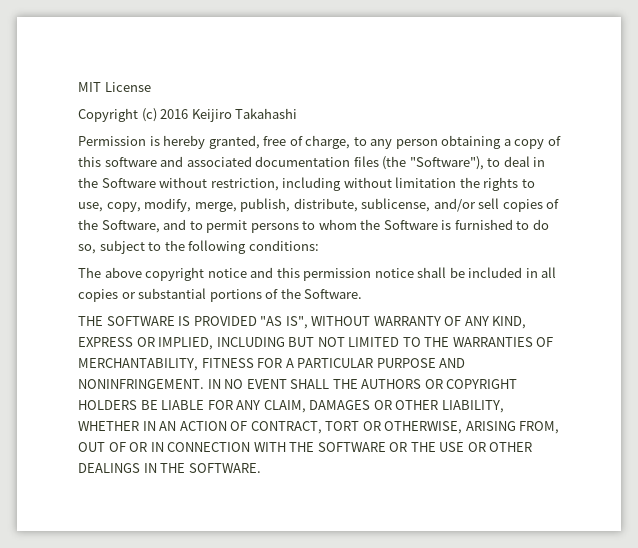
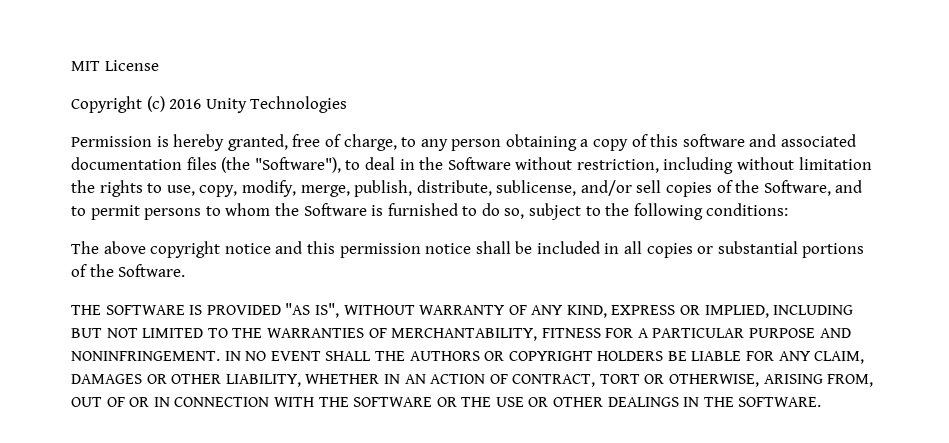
[191,108,298,122] Keijiro Takahashi -> [205,96,348,113] Unity Technologies

